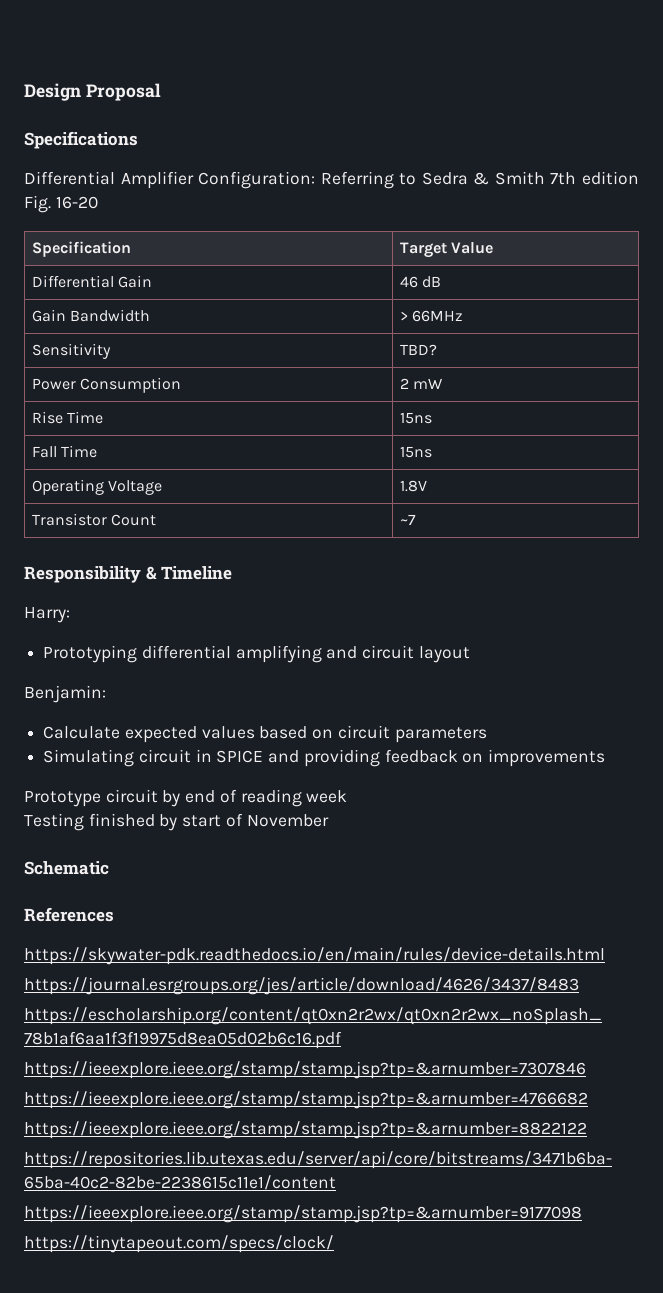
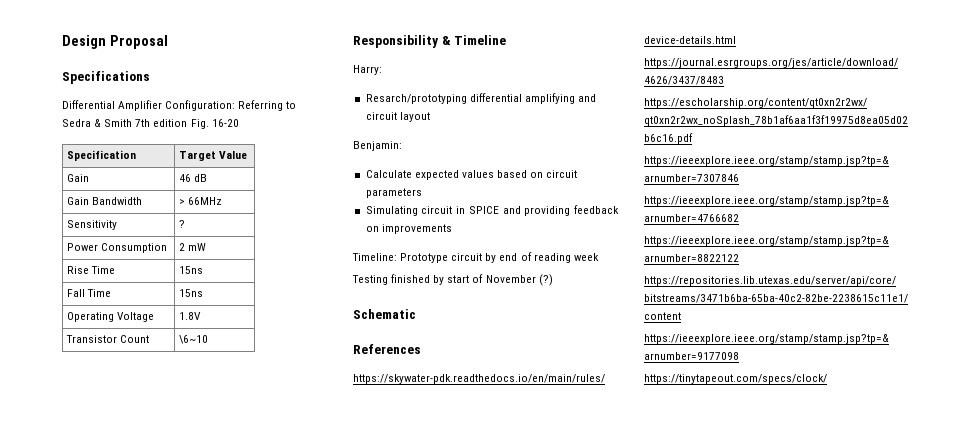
[31,275,114,288] Differential -> (248, 155) none
[399,344,437,356] TBD? -> [179,220,186,228] ?
[399,514,416,525] ~7 -> [179,335,209,344] \6~10
[43,645,138,663] Prototyping -> [365,94,467,104] Resarch/prototyping
(606, 758) none -> [352,253,397,261] Timeline:
(329, 820) none -> [538,274,553,286] (?)

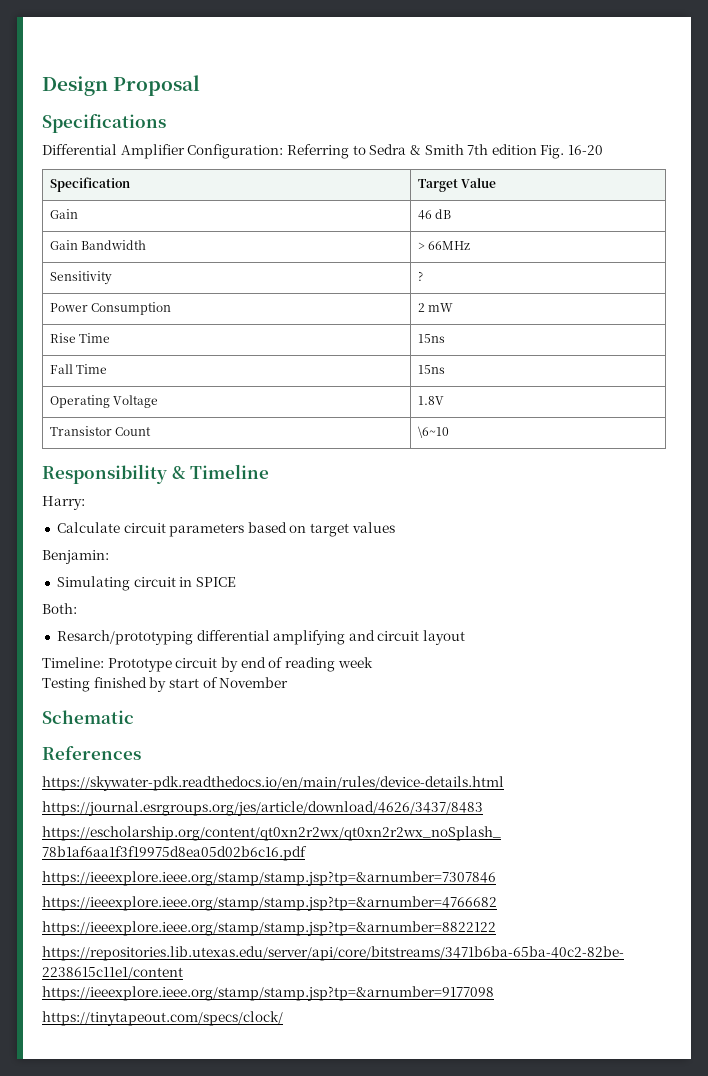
(382, 70) none -> [56,522,395,537] [42,550,109,564] [56,576,236,591] [42,603,77,614] // Calculate circuit parameters based on target values // Benjamin: // Simulating circuit in SPICE // Both:
[353,141,402,151] [365,170,578,180] [365,188,422,198] [365,205,619,216] [365,224,452,234] // Benjamin: // Calculate expected values based on circuit parameters // Simulating circuit in SPICE and providing feedback on improvements -> (466, 637) none
[538,274,553,286] (?) -> (289, 682) none

